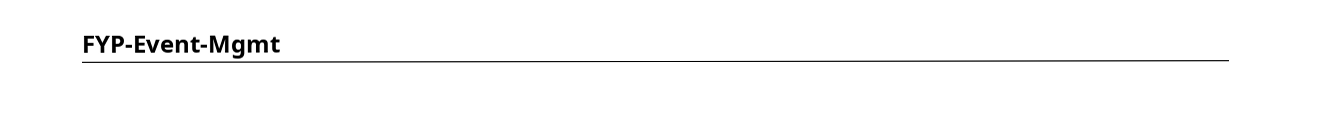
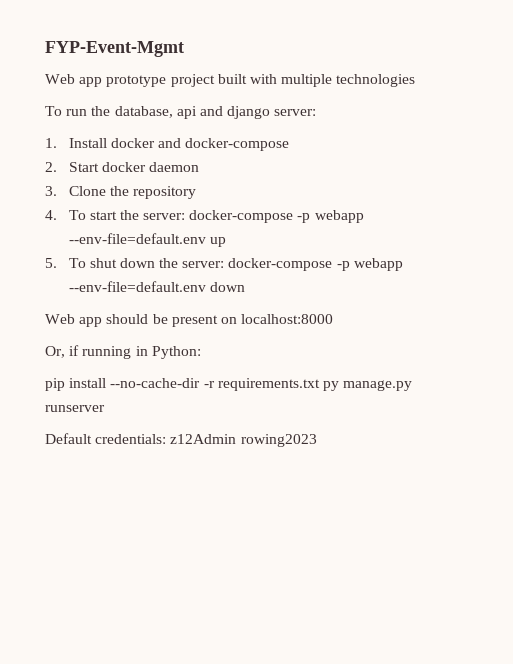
(280, 47) none -> [45,74,416,87] [45,106,317,119] [45,138,290,151] [45,162,199,172] [45,186,196,199] [45,210,364,223] [68,233,226,247] [45,258,403,271] [68,281,245,292] [45,314,334,327] [45,345,201,359] [45,378,413,391] [45,405,105,412] [45,433,317,447] // Web app prototype project built with multiple technologies // To run the database, api and django server: // 1. Install docker and docker-compose // 2. Start docker daemon // 3. Clone the repository // 4. To start the server: docker-compose -p webapp --env-file=default.env up // 5. To shut down the server: docker-compose -p webapp --env-file=default.env down // Web app should be present on localhost:8000 // Or, if running in Python: // pip install --no-cache-dir -r requirements.txt py manage.py runserver // Default credentials: z12Admin rowing2023

